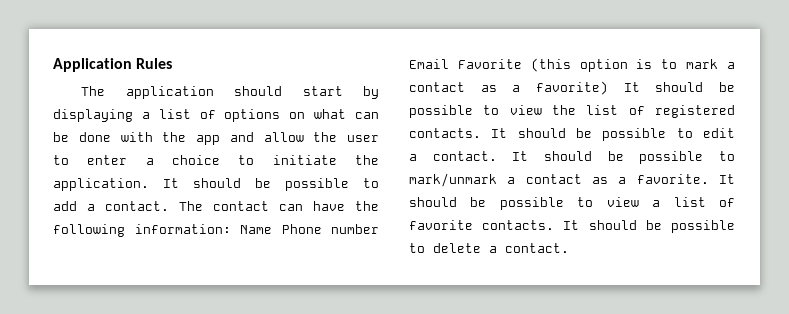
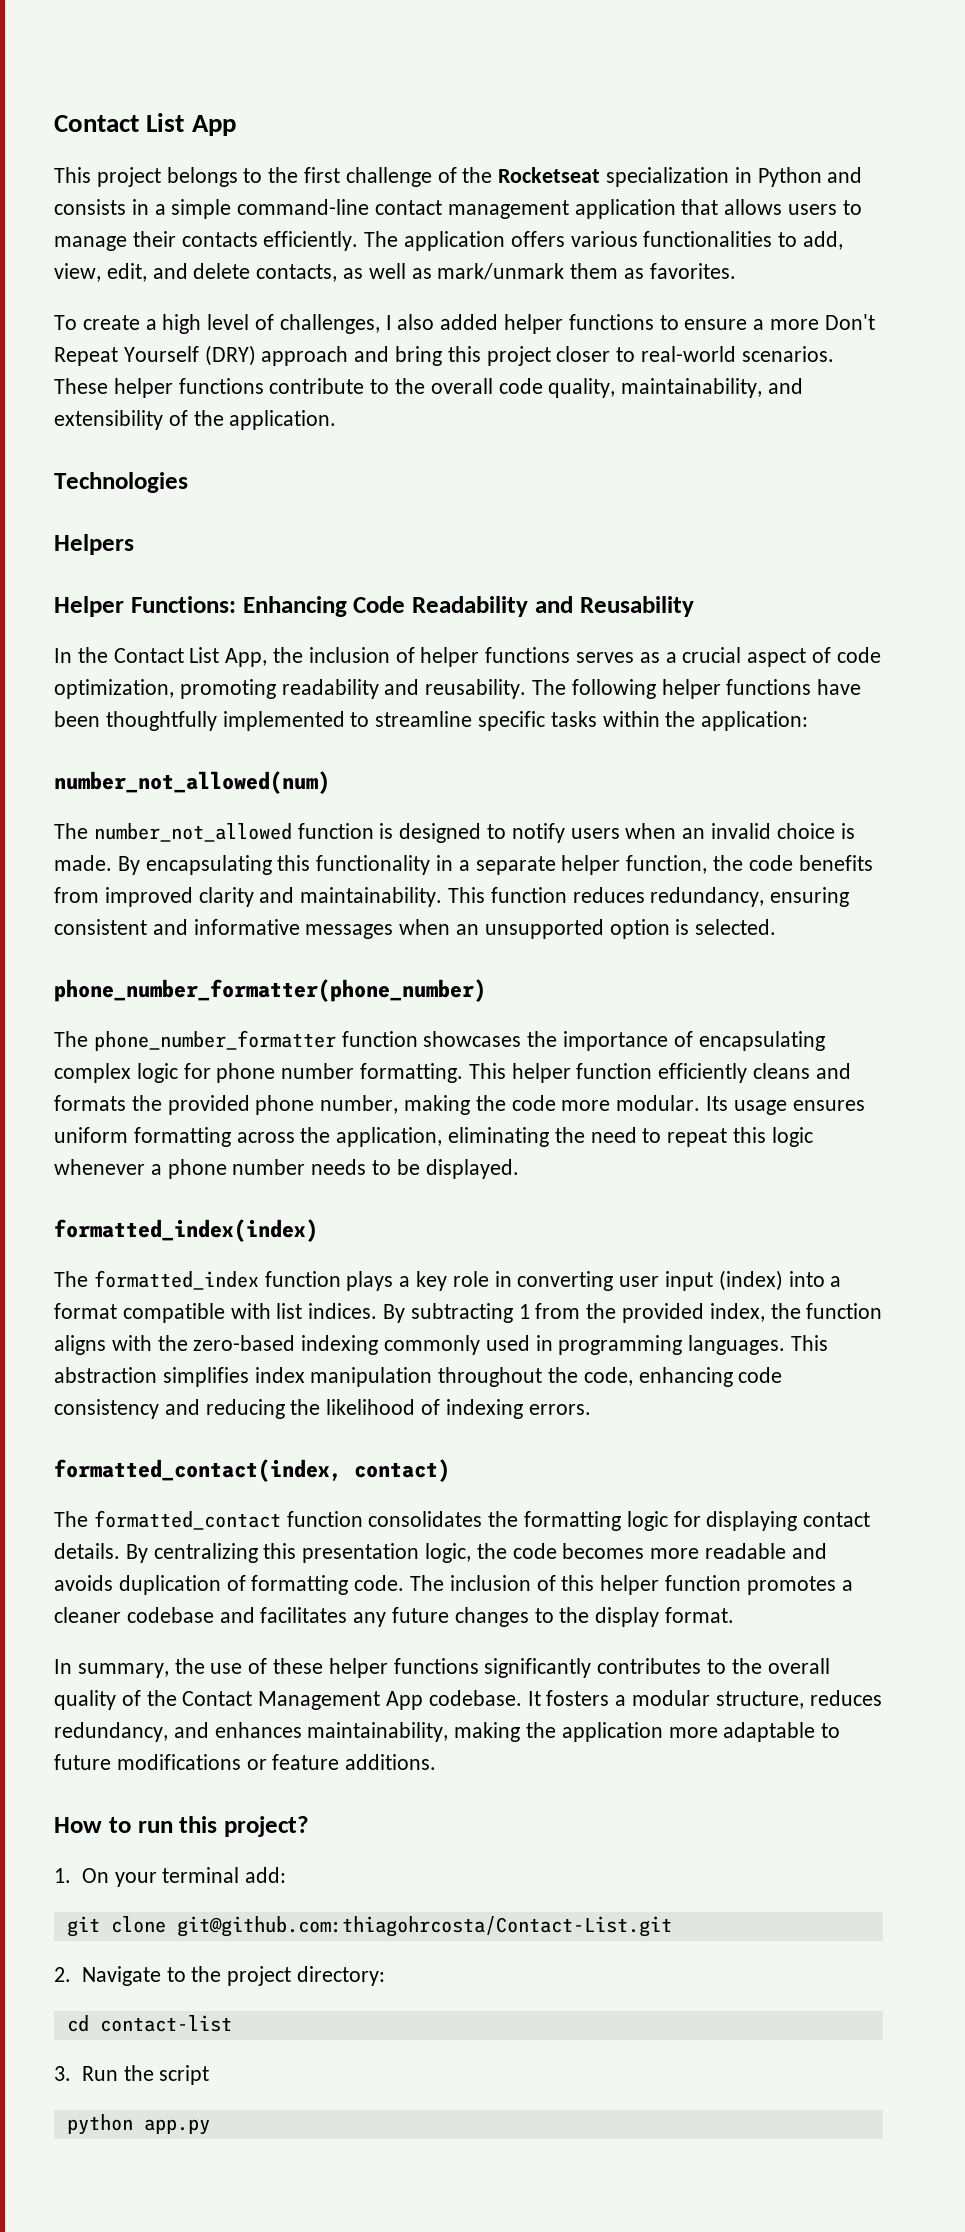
[53,58,173,72] [81,86,379,99] [53,109,379,122] [53,132,379,145] [53,155,380,165] [53,178,379,191] [53,201,379,211] [53,224,379,237] [409,58,735,72] [409,81,735,95] [409,105,735,118] [409,128,735,141] [409,151,735,164] [409,173,735,187] [409,197,735,210] [409,220,735,233] [409,243,569,253] Application Rules // The application should start by displaying a list of options on what can be done with the app and allow the user to enter a choice to initiate the application. It should be possible to add a contact. The contact can have the following information: Name Phone number Email Favorite (this option is to mark a contact as a favorite) It should be possible to view the list of registered contacts. It should be possible to edit a contact. It should be possible to mark/unmark a contact as a favorite. It should be possible to view a list of favorite contacts. It should be possible to delete a contact. -> [54,113,236,136] [54,167,863,187] [54,199,862,219] [54,231,844,251] [54,263,736,282] [54,314,875,334] [54,345,834,366] [54,378,804,398] [54,410,337,430] [54,472,188,493] [54,534,134,555] [54,596,694,617] [54,647,881,667] [54,679,862,699] [54,711,809,731] [54,771,330,794] [54,823,855,843] [54,855,873,875] [54,887,850,907] [54,919,777,939] [54,979,486,1002] [54,1030,825,1051] [54,1063,851,1083] [54,1095,865,1115] [54,1127,813,1147] [54,1159,519,1179] [54,1219,318,1242] [54,1270,842,1291] [54,1303,883,1323] [54,1335,829,1355] [54,1367,783,1387] [54,1399,591,1419] [54,1459,450,1482] [54,1510,871,1531] [54,1543,827,1563] [54,1575,853,1595] [54,1607,735,1627] [54,1658,830,1678] [54,1690,882,1710] [54,1722,841,1742] [54,1754,437,1770] [54,1816,309,1837] [54,1867,287,1887] [66,1916,672,1937] [54,1966,385,1986] [66,2015,232,2032] [54,2065,210,2085] [66,2114,210,2135] Contact List App // This project belongs to the first challenge of the Rocketseat specialization in Python and consists in a simple command-line contact management application that allows users to manage their contacts efficiently. The application offers various functionalities to add, view, edit, and delete contacts, as well as mark/unmark them as favorites. // To create a high level of challenges, I also added helper functions to ensure a more Don't Repeat Yourself (DRY) approach and bring this project closer to real-world scenarios. These helper functions contribute to the overall code quality, maintainability, and extensibility of the application. // Technologies // Helpers // Helper Functions: Enhancing Code Readability and Reusability // In the Contact List App, the inclusion of helper functions serves as a crucial aspect of code optimization, promoting readability and reusability. The following helper functions have been thoughtfully implemented to streamline specific tasks within the application: // number_not_allowed(num) // The number_not_allowed function is designed to notify users when an invalid choice is made. By encapsulating this functionality in a separate helper function, the code benefits from improved clarity and maintainability. This function reduces redundancy, ensuring consistent and informative messages when an unsupported option is selected. // phone_number_formatter(phone_number) // The phone_number_formatter function showcases the importance of encapsulating complex logic for phone number formatting. This helper function efficiently cleans and formats the provided phone number, making the code more modular. Its usage ensures uniform formatting across the application, eliminating the need to repeat this logic whenever a phone number needs to be displayed. // formatted_index(index) // The formatted_index function plays a key role in converting user input (index) into a format compatible with list indices. By subtracting 1 from the provided index, the function aligns with the zero-based indexing commonly used in programming languages. This abstraction simplifies index manipulation throughout the code, enhancing code consistency and reducing the likelihood of indexing errors. // formatted_contact(index, contact) // The formatted_contact function consolidates the formatting logic for displaying contact details. By centralizing this presentation logic, the code becomes more readable and avoids duplication of formatting code. The inclusion of this helper function promotes a cleaner codebase and facilitates any future changes to the display format. // In summary, the use of these helper functions significantly contributes to the overall quality of the Contact Management App codebase. It fosters a modular structure, reduces redundancy, and enhances maintainability, making the application more adaptable to future modifications or feature additions. // How to run this project? // 1. On your terminal add: // git clone git@github.com:thiagohrcosta/Contact-List.git // 2. Navigate to the project directory: // cd contact-list // 3. Run the script // python app.py

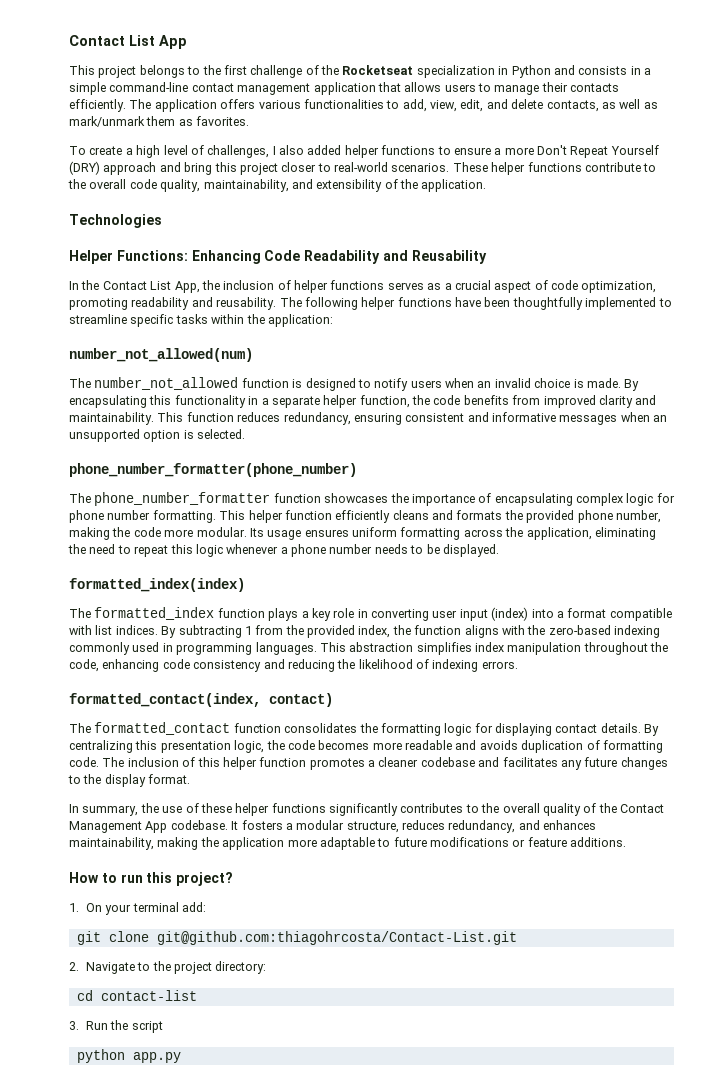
[54,534,134,555] // Helpers -> (162, 221) none

